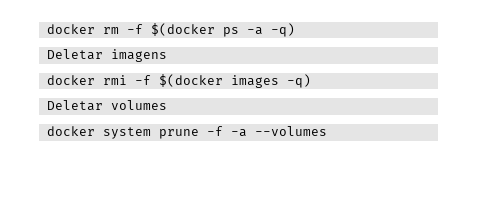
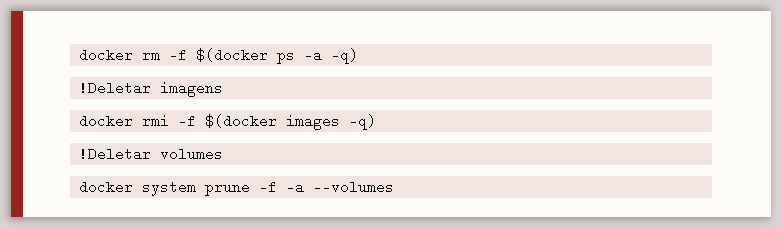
[46,49,103,60] Deletar -> [78,81,151,95] !Deletar
[46,100,103,111] Deletar -> [78,147,151,161] !Deletar

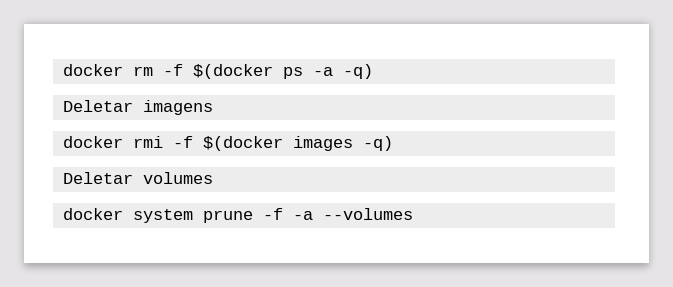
[78,81,151,95] !Deletar -> [62,100,133,112] Deletar
[78,147,151,161] !Deletar -> [62,172,133,184] Deletar

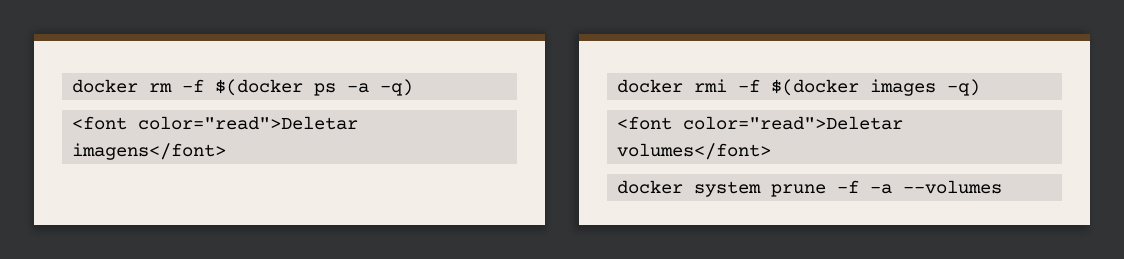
[62,100,213,115] Deletar imagens -> [71,116,358,130] [71,143,226,160] <font color="read">Deletar imagens</font>
[62,172,213,184] Deletar volumes -> [616,116,903,130] [616,143,771,160] <font color="read">Deletar volumes</font>

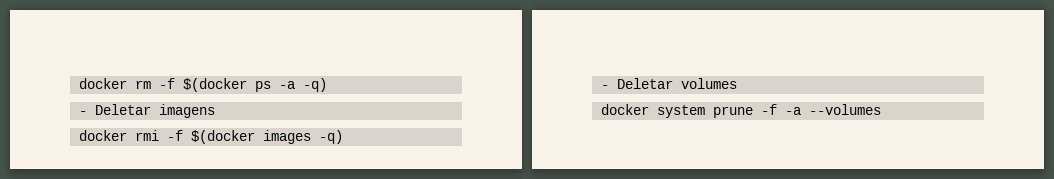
[71,116,358,130] [71,143,226,160] <font color="read">Deletar imagens</font> -> [79,104,216,118] - Deletar imagens
[616,116,903,130] [616,143,771,160] <font color="read">Deletar volumes</font> -> [601,78,738,89] - Deletar volumes

